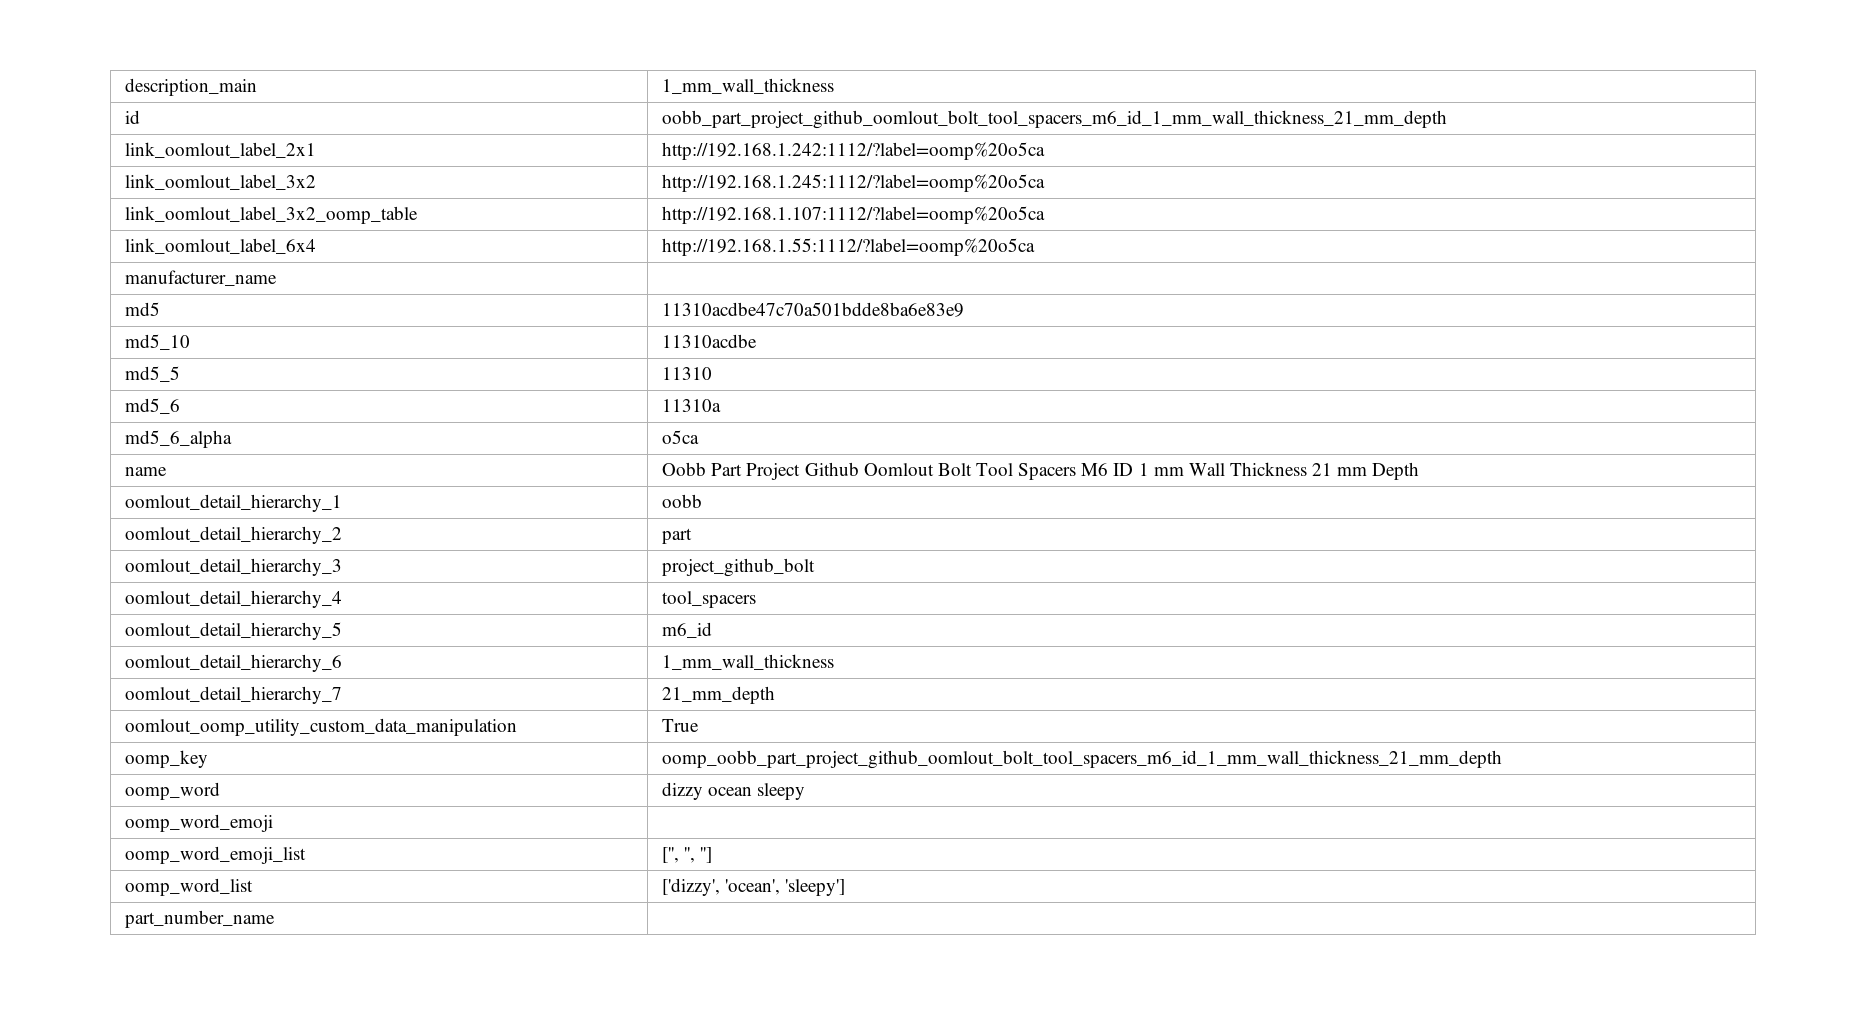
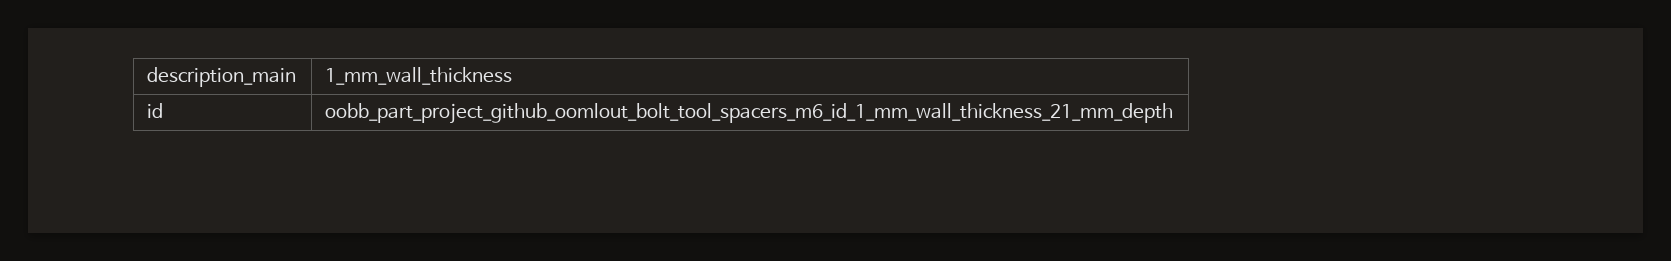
[125,142,317,158] [662,142,1046,160] [125,174,317,190] [662,174,1046,192] [125,206,419,224] [662,206,1046,224] [125,238,317,254] [662,238,1036,256] [125,270,278,286] [125,302,161,316] [662,302,965,317] [125,334,191,350] [662,334,758,348] [125,366,181,382] [662,367,713,380] [125,398,181,414] [662,399,722,412] [125,430,233,448] [662,430,700,444] [125,467,168,476] [662,462,1420,480] [125,494,343,512] [662,494,703,508] [125,526,343,544] [662,528,693,544] [125,558,343,576] [662,558,816,577] [125,590,343,608] [662,591,757,608] [125,622,343,640] [662,622,713,638] [125,654,343,672] [662,654,835,670] [125,686,343,704] [662,686,776,704] [125,718,518,736] [662,719,700,732] [125,750,209,768] [662,750,1503,769] [125,782,221,800] [662,782,806,800] [125,814,274,832] [125,846,307,864] [662,847,713,863] [125,878,254,896] [662,878,846,896] [125,910,276,928] // link_oomlout_label_2x1 | http://192.168.1.242:1112/?label=oomp%20o5ca // link_oomlout_label_3x2 | http://192.168.1.245:1112/?label=oomp%20o5ca // link_oomlout_label_3x2_oomp_table | http://192.168.1.107:1112/?label=oomp%20o5ca // link_oomlout_label_6x4 | http://192.168.1.55:1112/?label=oomp%20o5ca // manufacturer_name | // md5 | 11310acdbe47c70a501bdde8ba6e83e9 // md5_10 | 11310acdbe // md5_5 | 11310 // md5_6 | 11310a // md5_6_alpha | o5ca // name | Oobb Part Project Github Oomlout Bolt Tool Spacers M6 ID 1 mm Wall Thickness 21 mm Depth // oomlout_detail_hierarchy_1 | oobb // oomlout_detail_hierarchy_2 | part // oomlout_detail_hierarchy_3 | project_github_bolt // oomlout_detail_hierarchy_4 | tool_spacers // oomlout_detail_hierarchy_5 | m6_id // oomlout_detail_hierarchy_6 | 1_mm_wall_thickness // oomlout_detail_hierarchy_7 | 21_mm_depth // oomlout_oomp_utility_custom_data_manipulation | True // oomp_key | oomp_oobb_part_project_github_oomlout_bolt_tool_spacers_m6_id_1_mm_wall_thickness_21_mm_depth // oomp_word | dizzy ocean sleepy // oomp_word_emoji | // oomp_word_emoji_list | ['', '', ''] // oomp_word_list | ['dizzy', 'ocean', 'sleepy'] // part_number_name | -> (1174, 113) none

